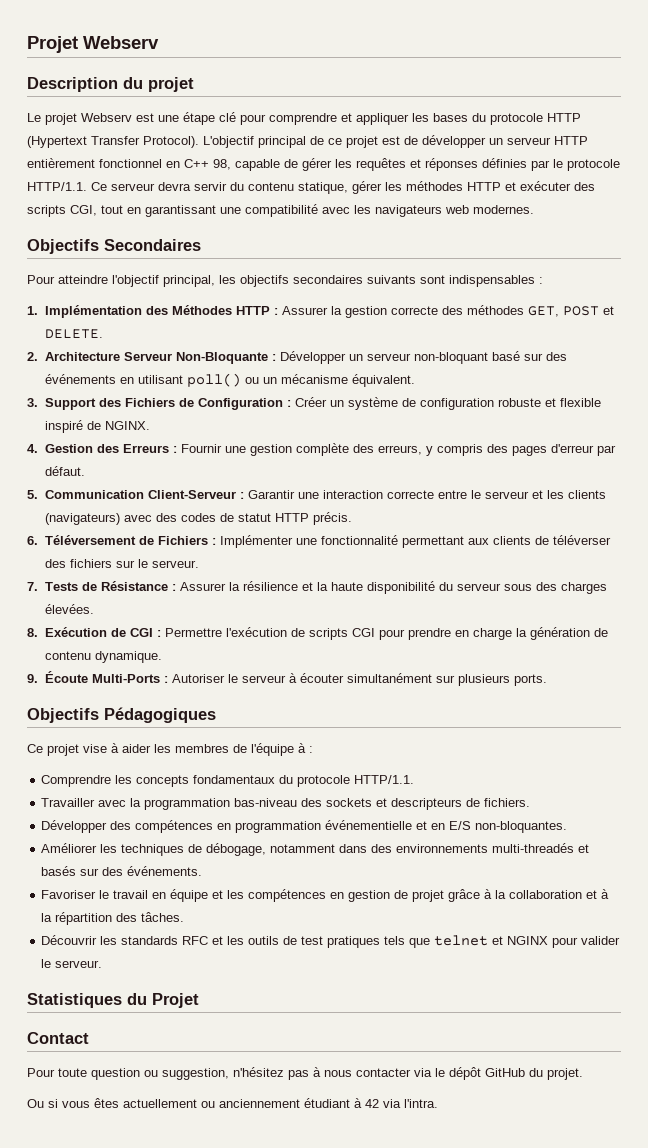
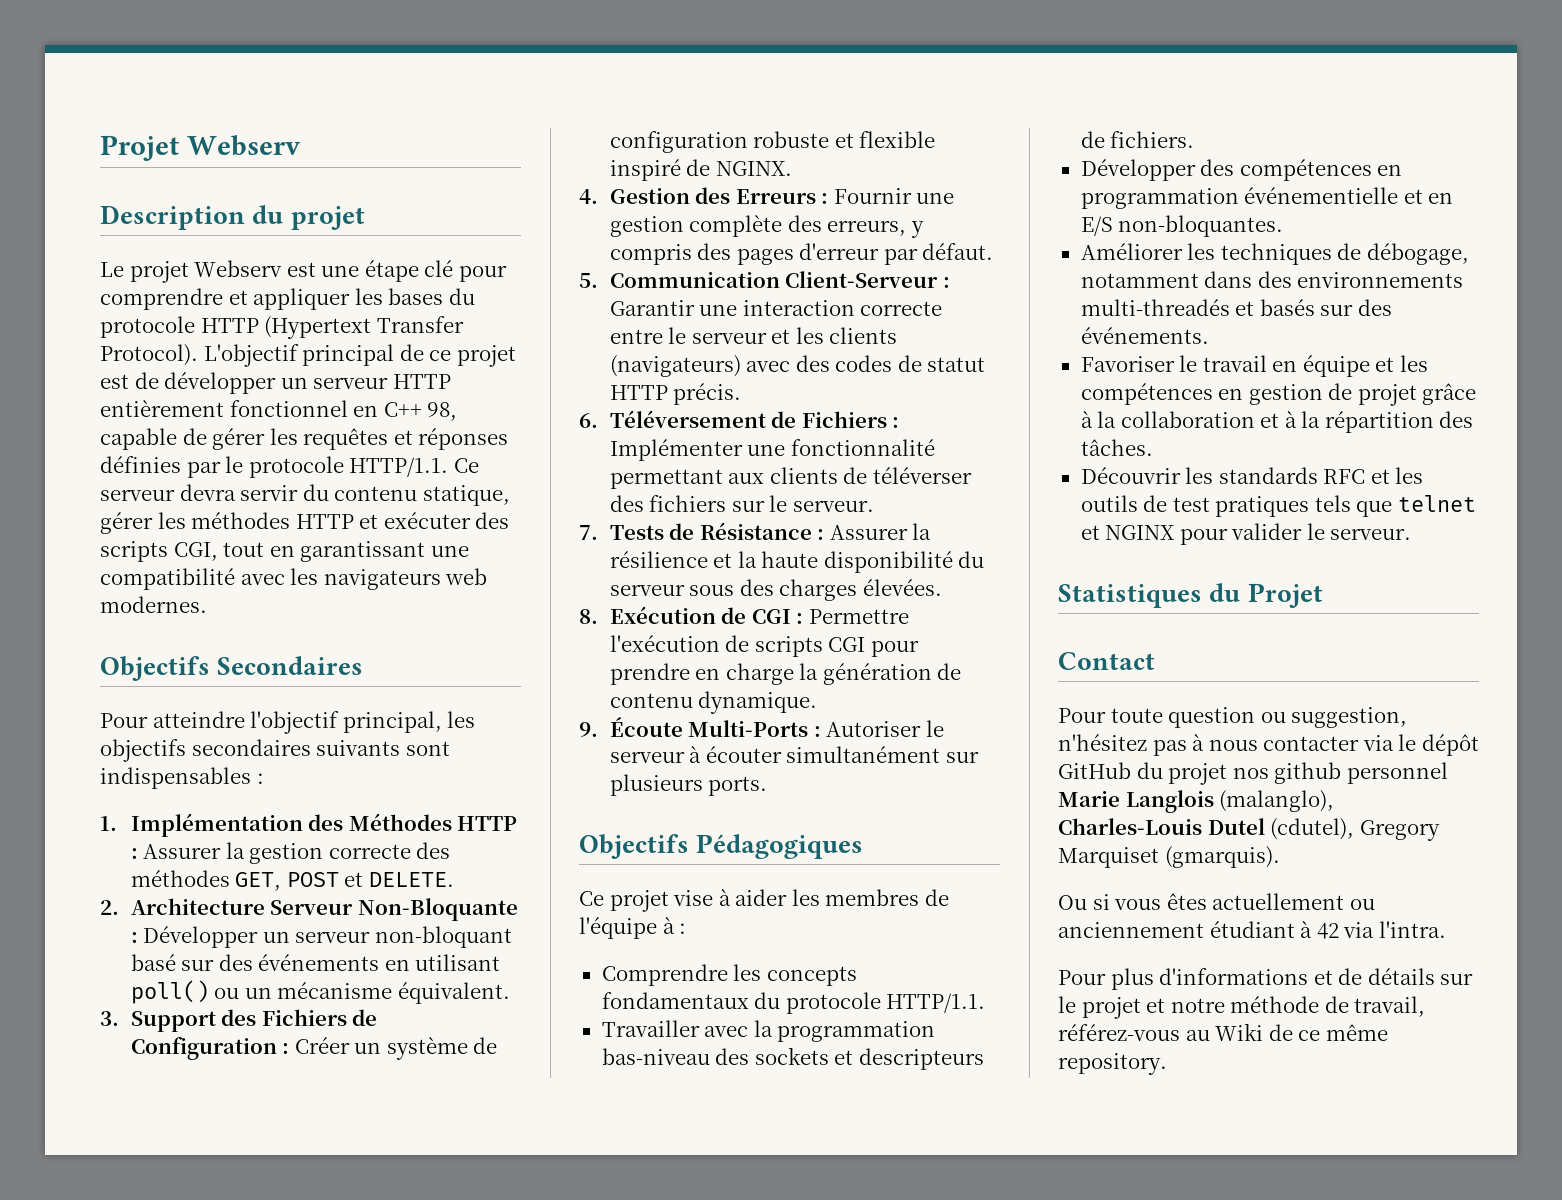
[547,1068,583,1080] projet. -> [1168,762,1448,785] [1058,790,1335,813] [1058,818,1440,841] [1058,846,1280,868] projet nos github personnel Marie Langlois (malanglo), Charles-Louis Dutel (cdutel), Gregory Marquiset (gmarquis).
(438, 1103) none -> [1058,968,1474,990] [1058,996,1426,1019] [1058,1023,1388,1041] [1058,1053,1167,1075] // Pour plus d'informations et de détails sur le projet et notre méthode de travail, référez-vous au Wiki de ce même repository.

